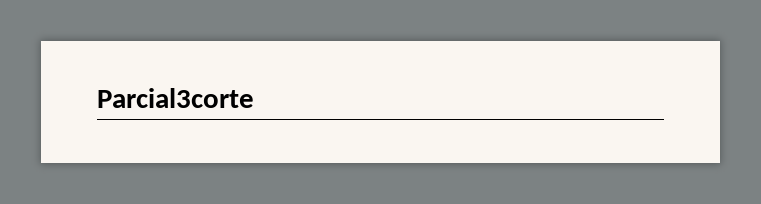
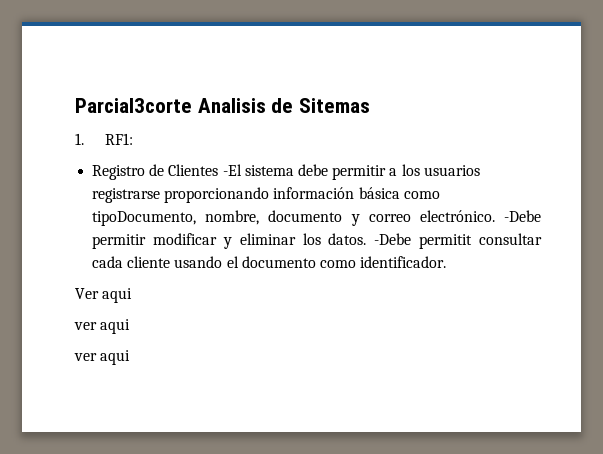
(254, 98) none -> [197,98,371,113] [75,133,134,145] [92,164,480,180] [92,187,440,203] [92,210,541,226] [92,233,542,249] [92,256,447,268] [75,288,133,303] [74,319,131,334] [74,350,131,365] Analisis de Sitemas // 1. RF1: // Registro de Clientes -El sistema debe permitir a los usuarios registrarse proporcionando información básica como tipoDocumento, nombre, documento y correo electrónico. -Debe permitir modificar y eliminar los datos. -Debe permitit consultar cada cliente usando el documento como identificador. // Ver aqui // ver aqui // ver aqui

